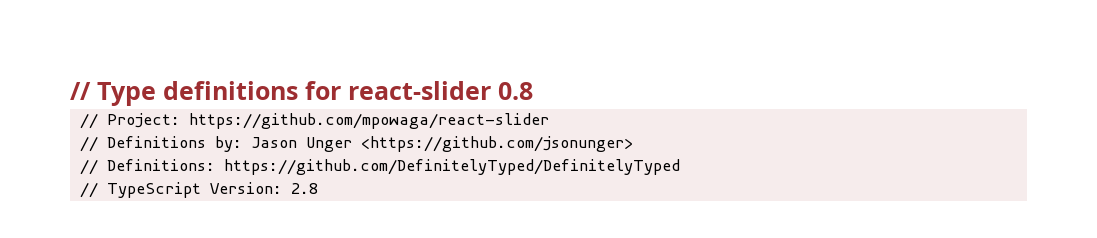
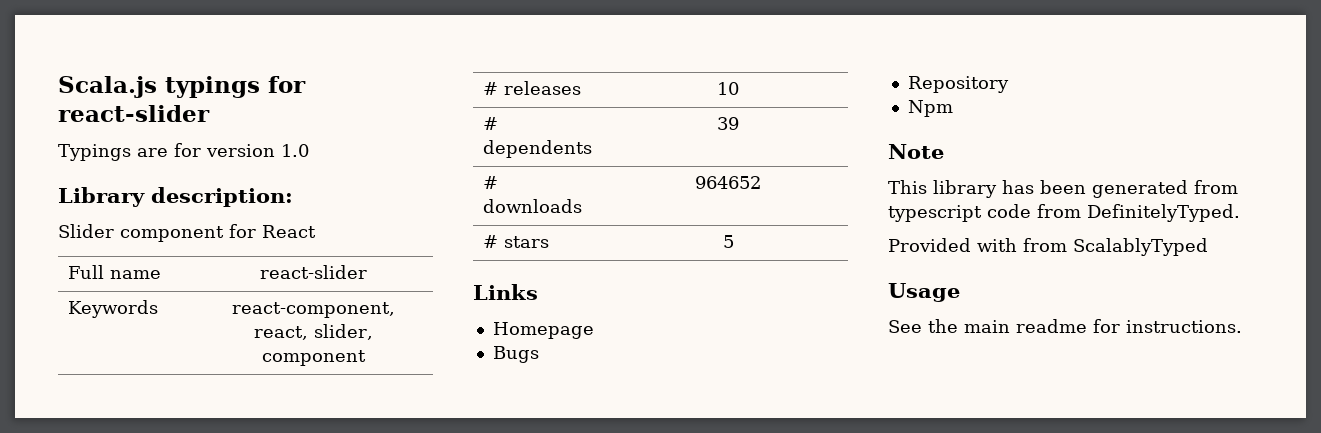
[70,81,298,106] // Type definitions -> [58,76,260,98] Scala.js typings
[498,82,533,100] [79,113,549,129] [79,136,633,152] [79,159,680,175] [79,182,318,198] 0.8 // // Project: https://github.com/mpowaga/react-slider // // Definitions by: Jason Unger <https://github.com/jsonunger> // // Definitions: https://github.com/DefinitelyTyped/DefinitelyTyped // // TypeScript Version: 2.8 -> [58,143,309,161] [58,187,293,207] [58,224,316,242] [68,265,162,279] [259,265,367,279] [68,300,159,318] [231,302,395,318] [253,324,373,340] [261,350,366,366] [483,81,582,95] [717,82,739,95] [483,117,499,130] [483,140,593,158] [717,117,739,130] [483,176,499,189] [483,199,583,213] [695,176,761,189] [483,235,550,248] [722,235,734,248] [473,284,538,300] [492,322,594,339] [492,346,539,363] [907,76,1009,93] [907,100,953,117] [888,144,944,159] [888,180,1238,198] [888,204,1240,222] [888,238,1208,256] [888,283,960,302] [888,319,1242,333] // Typings are for version 1.0 // Library description: // Slider component for React // Full name | react-slider // Keywords | react-component, react, slider, component // # releases | 10 // # dependents | 39 // # downloads | 964652 // # stars | 5 // Links // Homepage // Bugs // Repository // Npm // Note // This library has been generated from typescript code from DefinitelyTyped. // Provided with from ScalablyTyped // Usage // See the main readme for instructions.

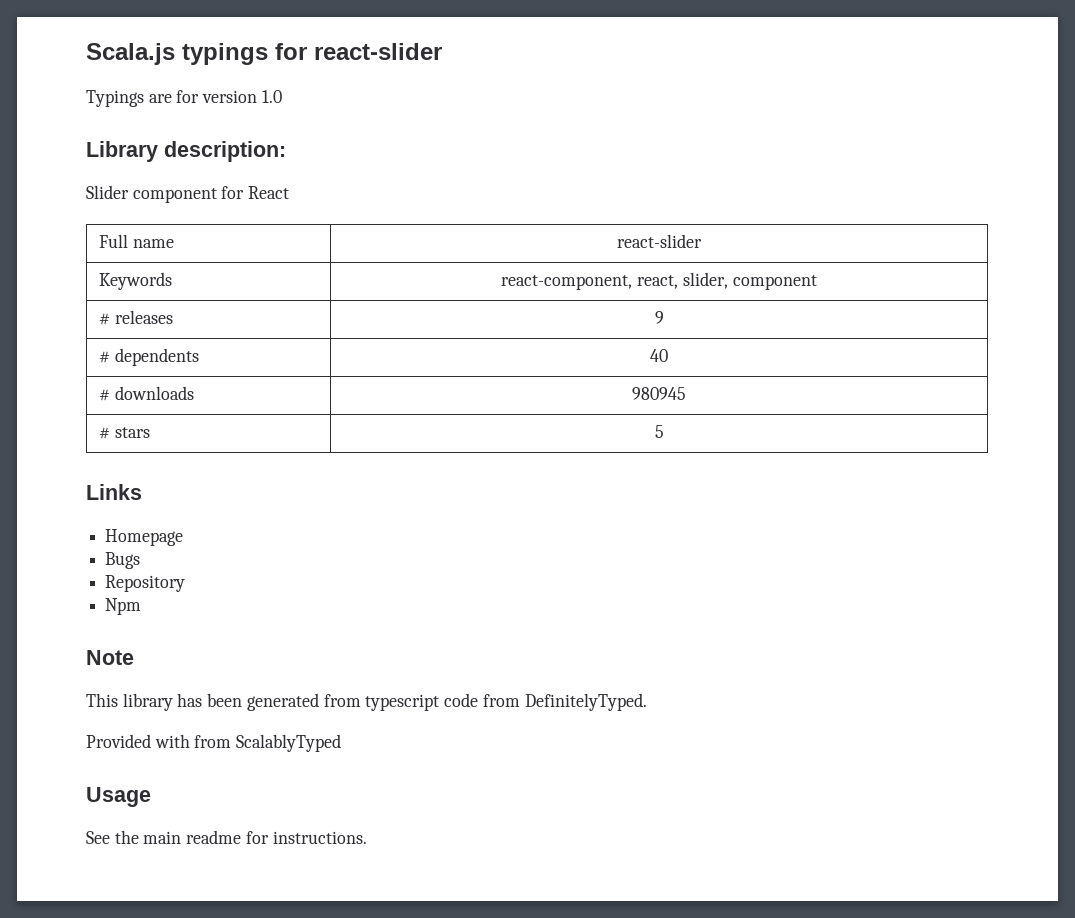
[717,82,739,95] 10 -> [654,311,664,324] 9
[717,117,739,130] 39 -> [650,349,668,362] 40
[695,176,761,189] 964652 -> [632,387,686,400] 980945

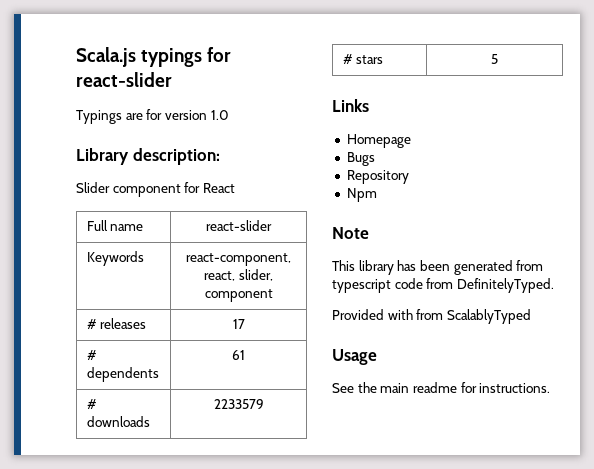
[654,311,664,324] 9 -> [232,319,245,329] 17
[650,349,668,362] 40 -> [232,350,245,360] 61
[632,387,686,400] 980945 -> [213,399,264,409] 2233579

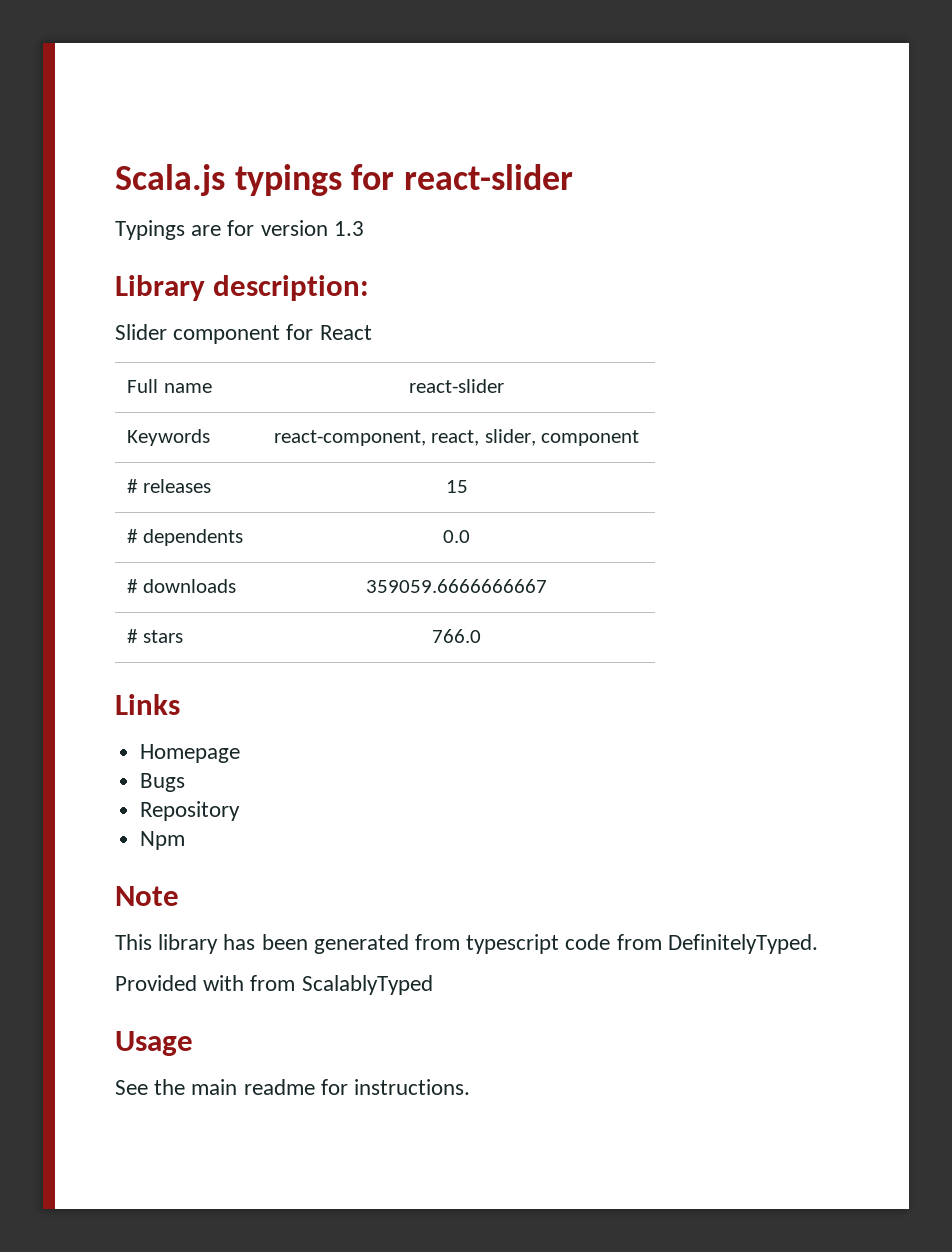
[210,110,229,120] 1.0 -> [333,221,364,236] 1.3
[232,319,245,329] 17 -> [445,480,468,493] 15
[232,350,245,360] 61 -> [443,530,470,543] 0.0
[213,399,264,409] 2233579 -> [366,579,547,593] 359059.6666666667
[491,54,498,64] 5 -> [432,629,481,643] 766.0

